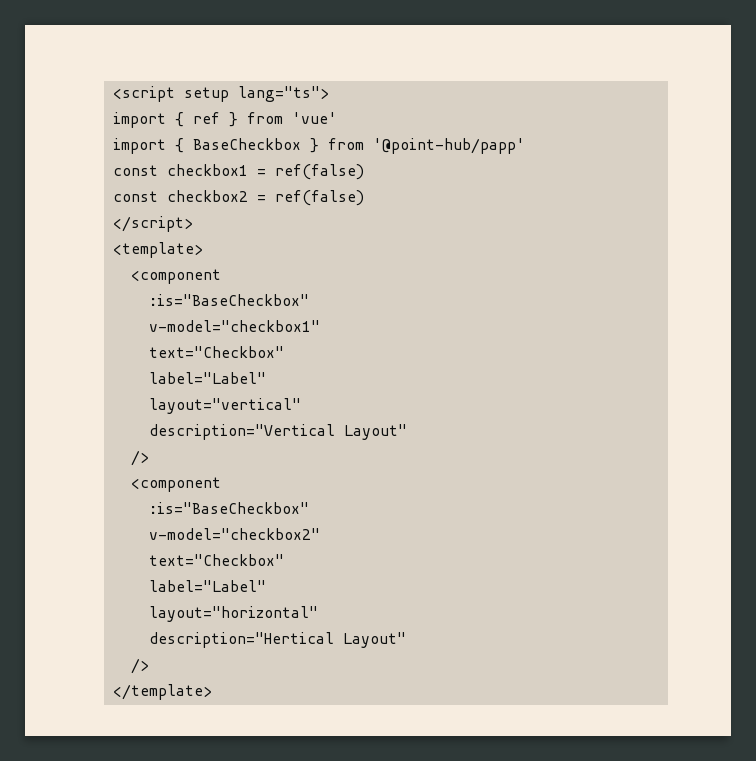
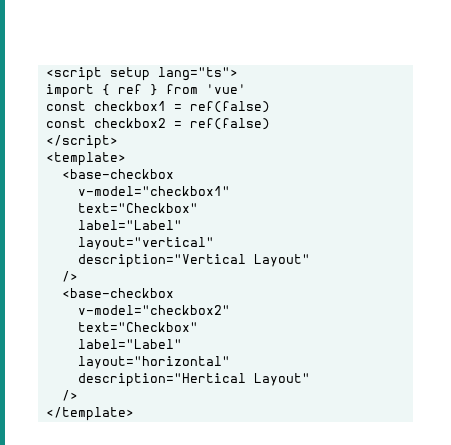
[112,138,525,154] // import { BaseCheckbox } from '@point-hub/papp' -> (247, 89) none
[130,269,221,284] [148,294,309,306] <component // :is="BaseCheckbox" -> [62,169,175,179] <base-checkbox
[130,477,221,492] [148,502,309,514] <component // :is="BaseCheckbox" -> [62,288,175,298] <base-checkbox

